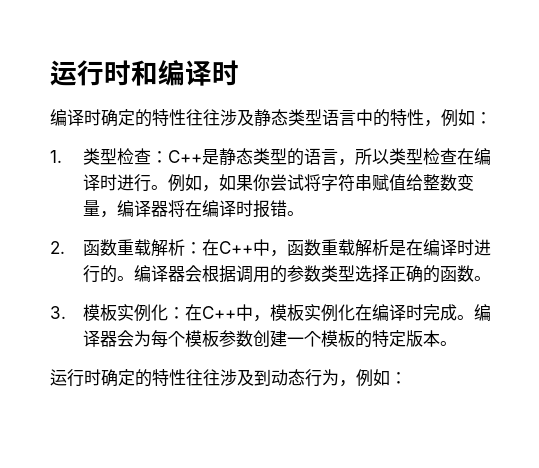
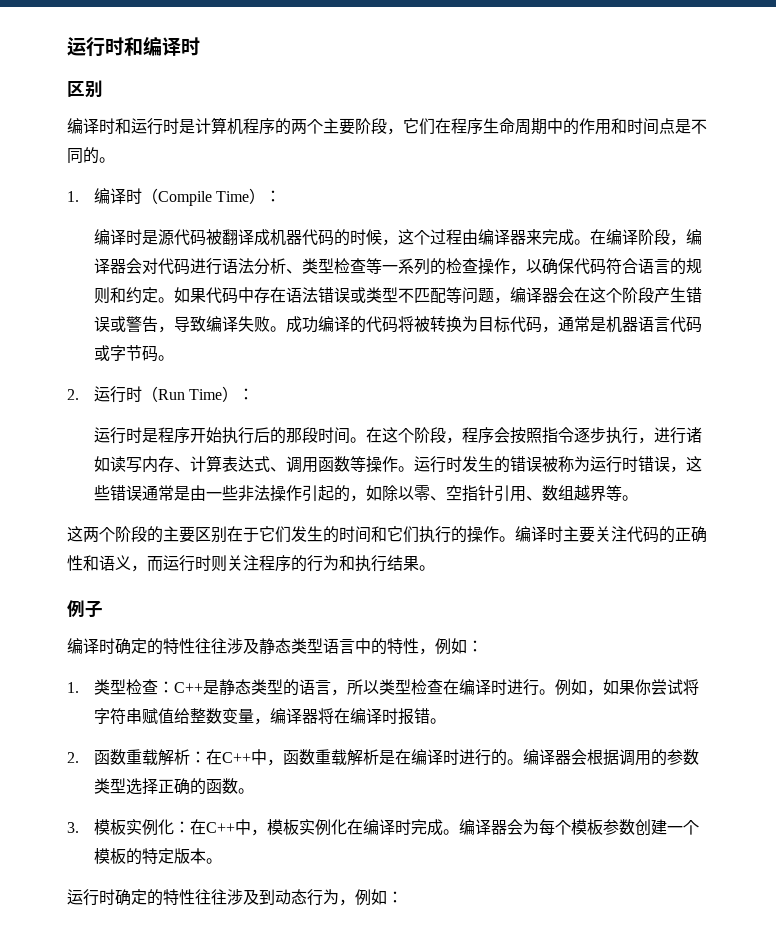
(239, 73) none -> [67,80,103,98] [67,117,707,135] [67,147,115,164] [67,188,282,206] [94,229,703,246] [94,258,703,275] [94,287,703,304] [94,316,703,333] [94,345,175,362] [67,386,255,403] [94,427,703,444] [94,455,703,473] [94,485,639,502] [67,526,707,543] [67,555,435,572] [67,600,103,618] // 区别 // 编译时和运行时是计算机程序的两个主要阶段，它们在程序生命周期中的作用和时间点是不同的。 // 1.编译时（Compile Time）： // 编译时是源代码被翻译成机器代码的时候，这个过程由编译器来完成。在编译阶段，编译器会对代码进行语法分析、类型检查等一系列的检查操作，以确保代码符合语言的规则和约定。如果代码中存在语法错误或类型不匹配等问题，编译器会在这个阶段产生错误或警告，导致编译失败。成功编译的代码将被转换为目标代码，通常是机器语言代码或字节码。 // 2.运行时（Run Time）： // 运行时是程序开始执行后的那段时间。在这个阶段，程序会按照指令逐步执行，进行诸如读写内存、计算表达式、调用函数等操作。运行时发生的错误被称为运行时错误，这些错误通常是由一些非法操作引起的，如除以零、空指针引用、数组越界等。 // 这两个阶段的主要区别在于它们发生的时间和它们执行的操作。编译时主要关注代码的正确性和语义，而运行时则关注程序的行为和执行结果。 // 例子

